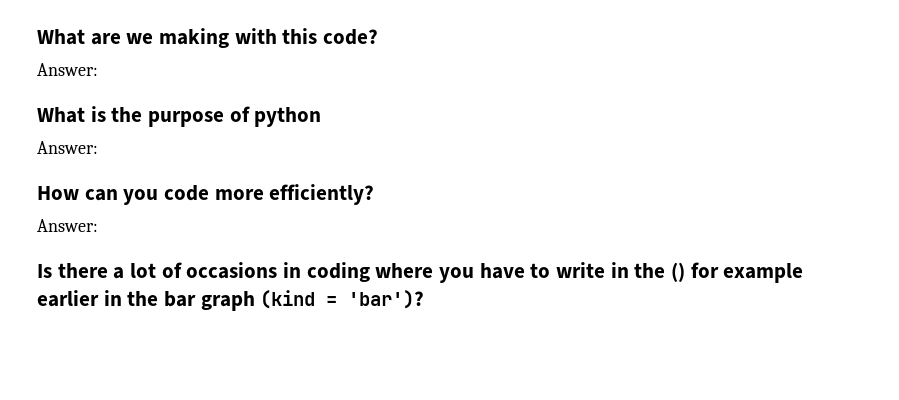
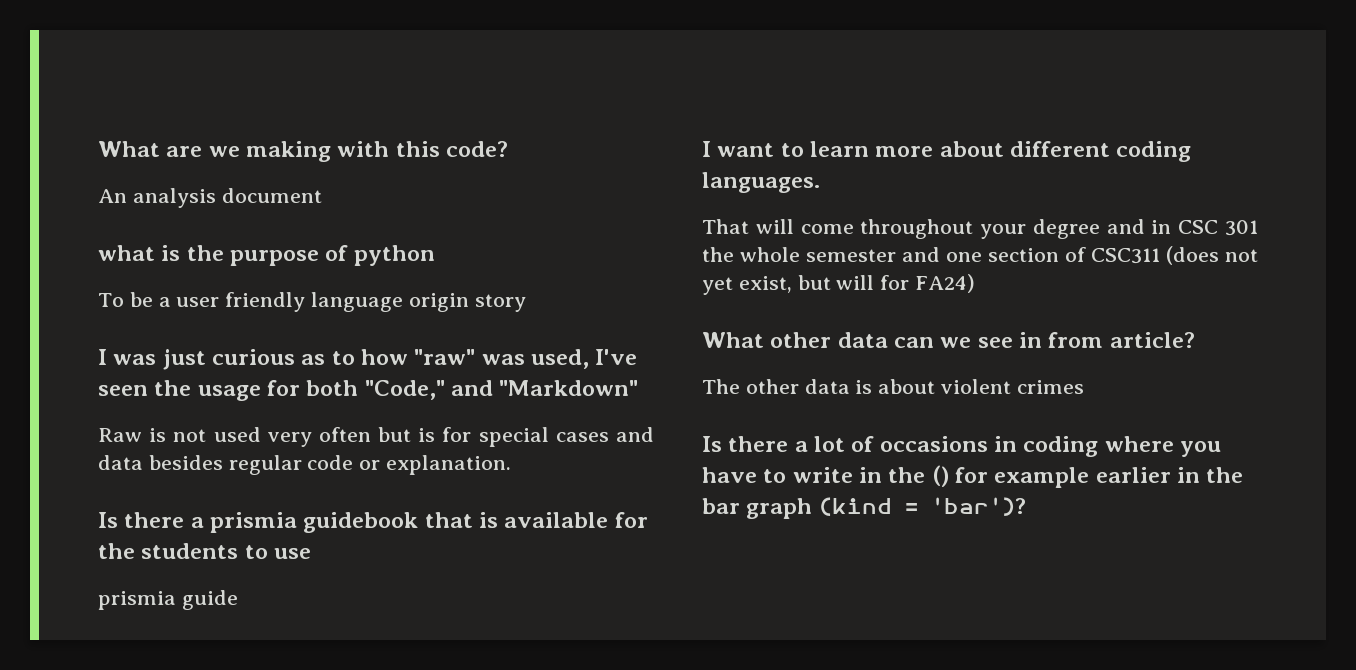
[37,63,98,76] [37,107,85,123] Answer: // What -> [98,188,322,208] [98,245,155,261] An analysis document // what
[37,141,98,154] [37,184,375,205] [37,219,98,232] Answer: // How can you code more efficiently? // Answer: -> [98,292,526,312] [98,349,638,370] [98,380,639,401] [98,427,654,447] [98,455,512,475] [98,512,648,533] [98,543,312,559] [98,590,238,610] [702,141,1192,162] [702,172,820,193] [702,219,1258,239] [702,246,1258,265] [702,274,976,295] [702,332,1195,348] [702,379,1084,394] To be a user friendly language origin story // I was just curious as to how "raw" was used, I've seen the usage for both "Code," and "Markdown" // Raw is not used very often but is for special cases and data besides regular code or explanation. // Is there a prismia guidebook that is available for the students to use // prismia guide // I want to learn more about different coding languages. // That will come throughout your degree and in CSC 301 the whole semester and one section of CSC311 (does not yet exist, but will for FA24) // What other data can we see in from article? // The other data is about violent crimes

